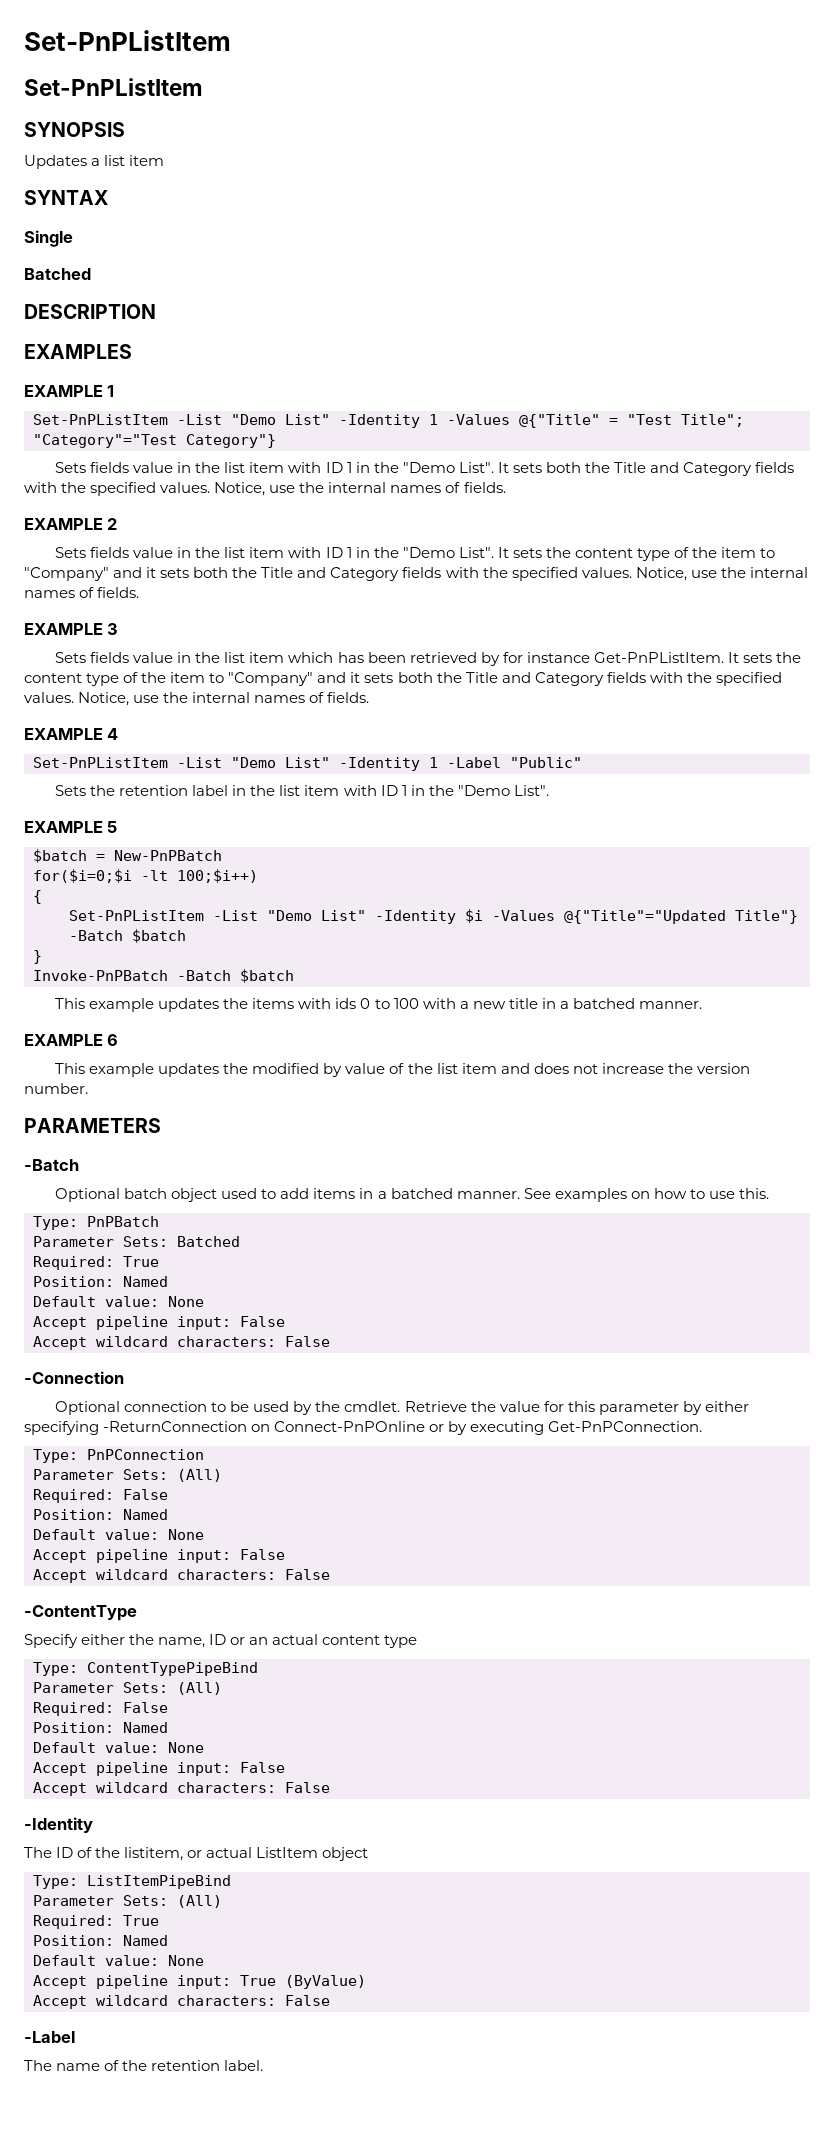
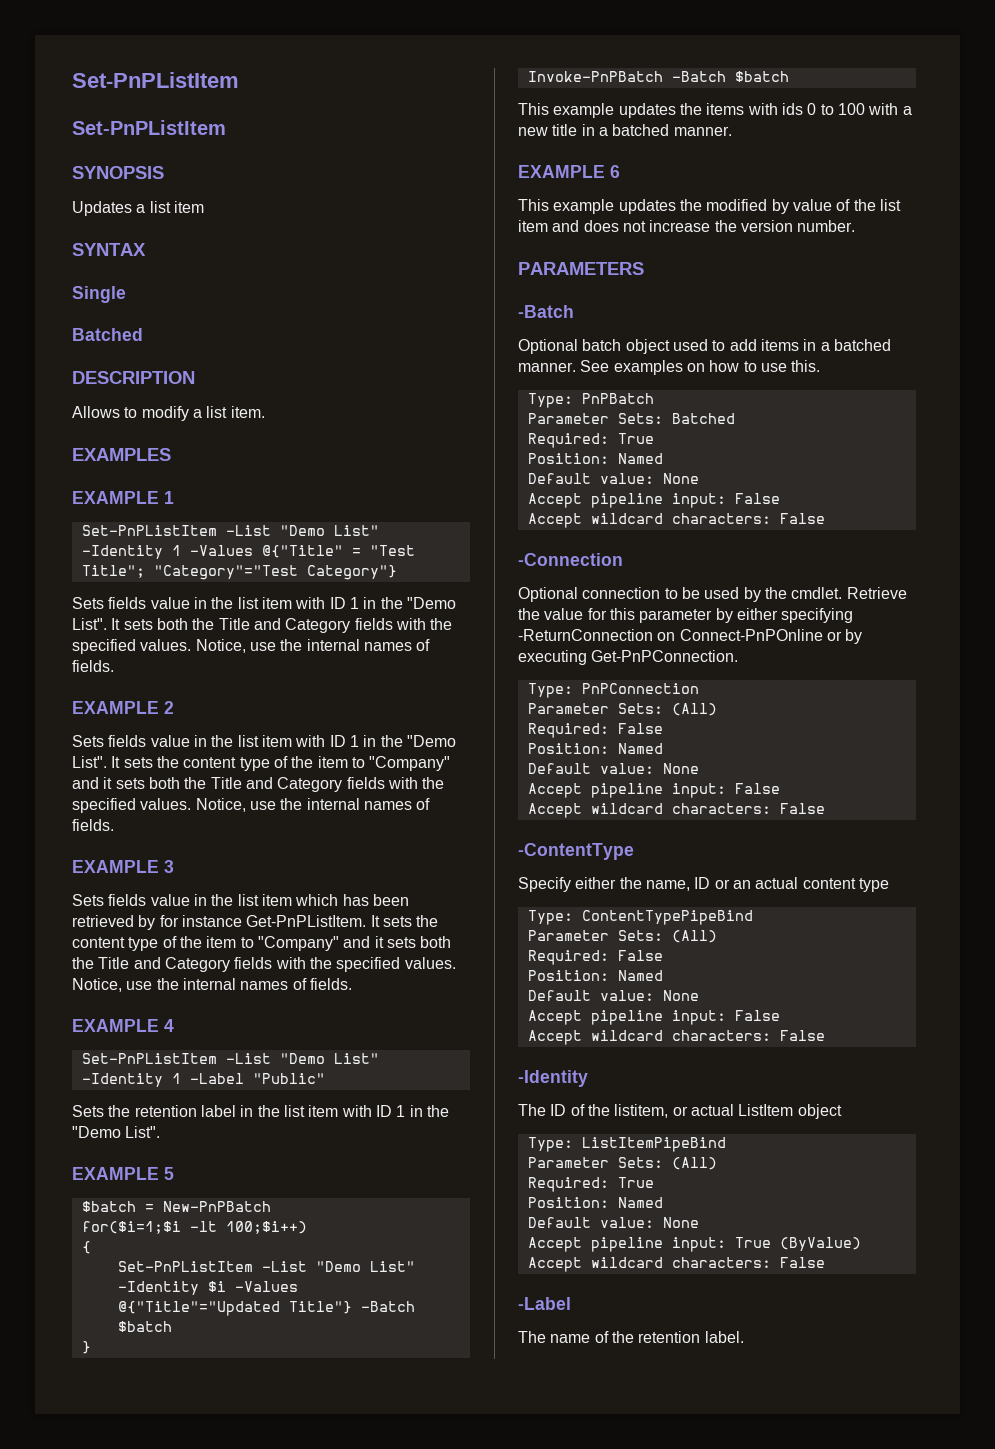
(156, 311) none -> [72,406,265,421] // Allows to modify a list item.
[33,869,132,883] for($i=0;$i -> [81,1221,181,1234] for($i=1;$i

